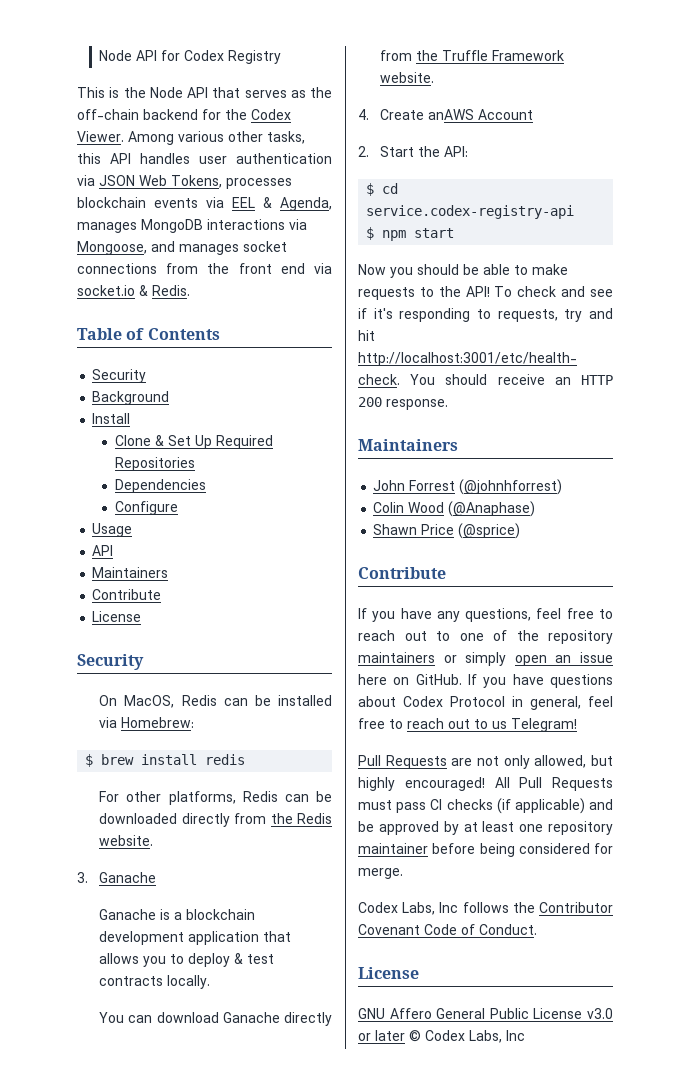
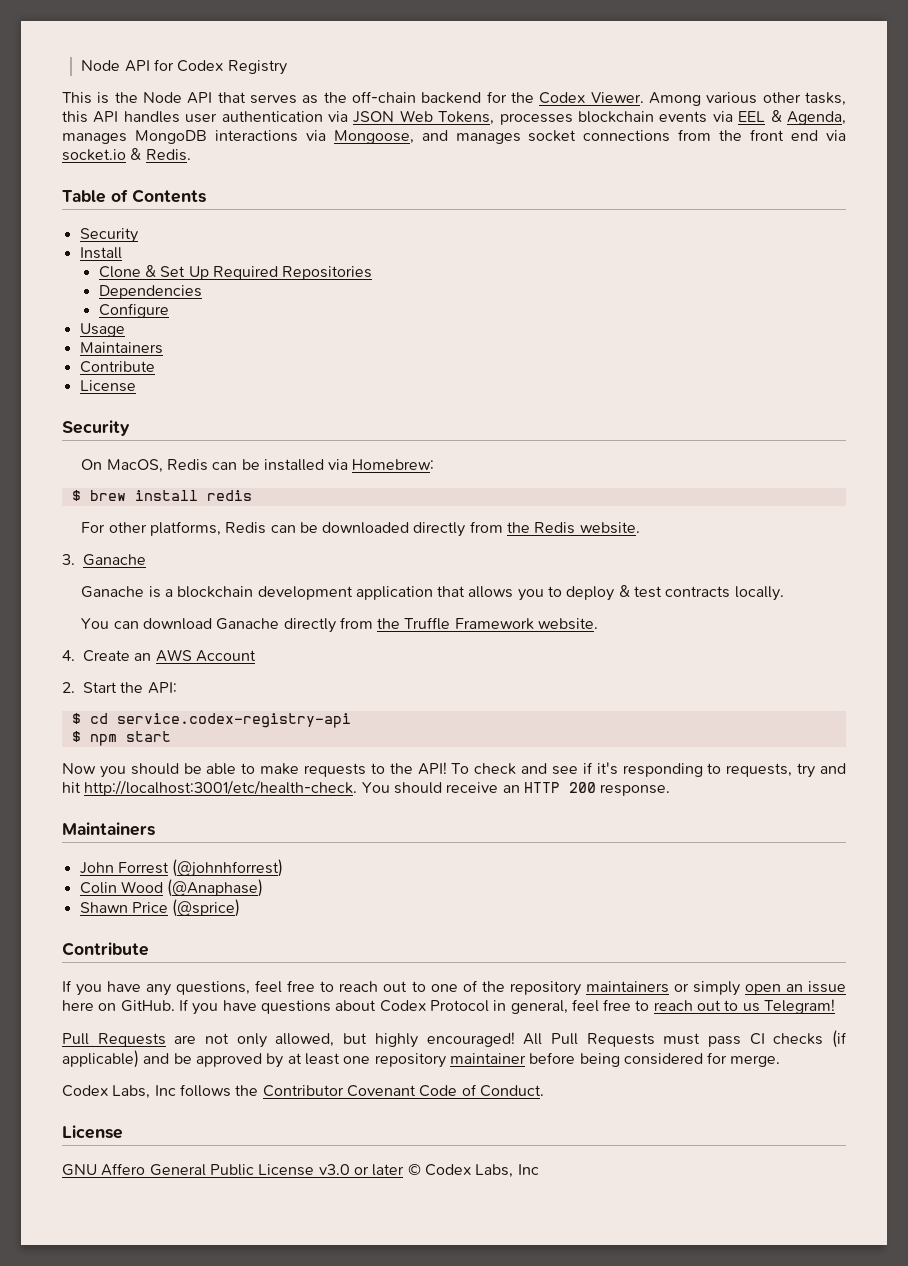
[92,391,170,405] // Background -> (138, 235) none
[92,545,114,556] // API -> (125, 330) none
[428,109,475,120] anAWS -> [134,649,192,662] an AWS

